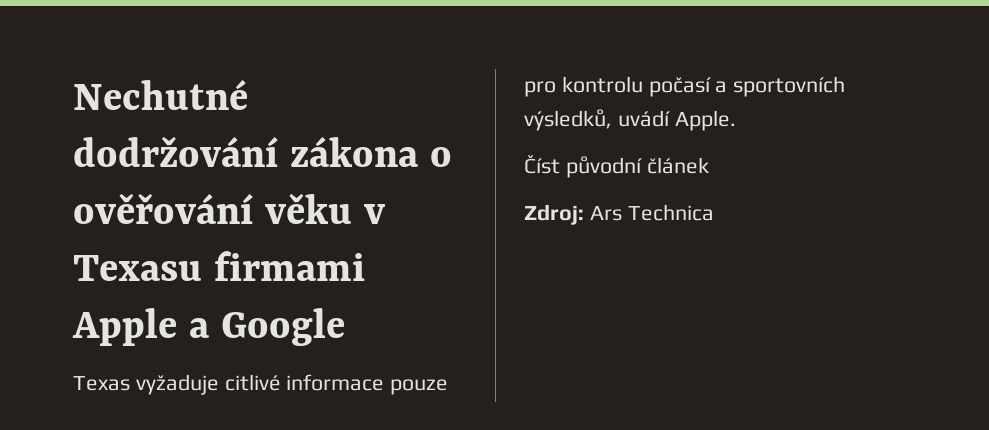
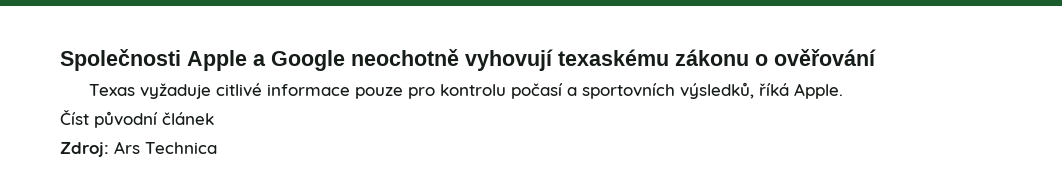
[73,79,248,110] [73,136,453,167] [73,193,386,224] [73,251,366,281] [72,308,346,346] Nechutné dodržování zákona o ověřování věku v Texasu firmami Apple a Google -> [60,49,876,71] Společnosti Apple a Google neochotně vyhovují texaskému zákonu o ověřování
[617,110,670,127] uvádí -> [759,83,790,96] říká

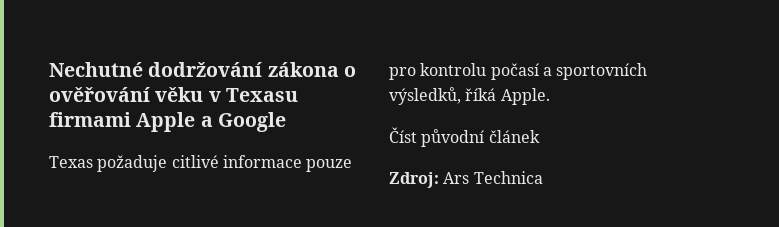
[60,49,876,71] Společnosti Apple a Google neochotně vyhovují texaskému zákonu o ověřování -> [49,62,356,77] [49,87,298,102] [49,112,286,132] Nechutné dodržování zákona o ověřování věku v Texasu firmami Apple a Google
[140,83,212,99] vyžaduje -> [97,155,168,172] požaduje

